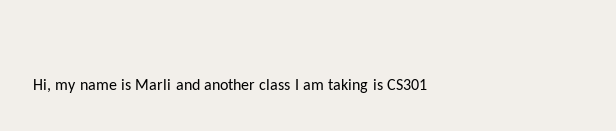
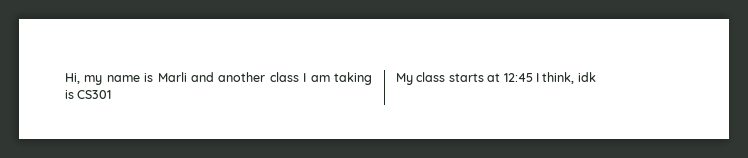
(427, 84) none -> [396,72,596,85] // My class starts at 12:45 I think, idk

